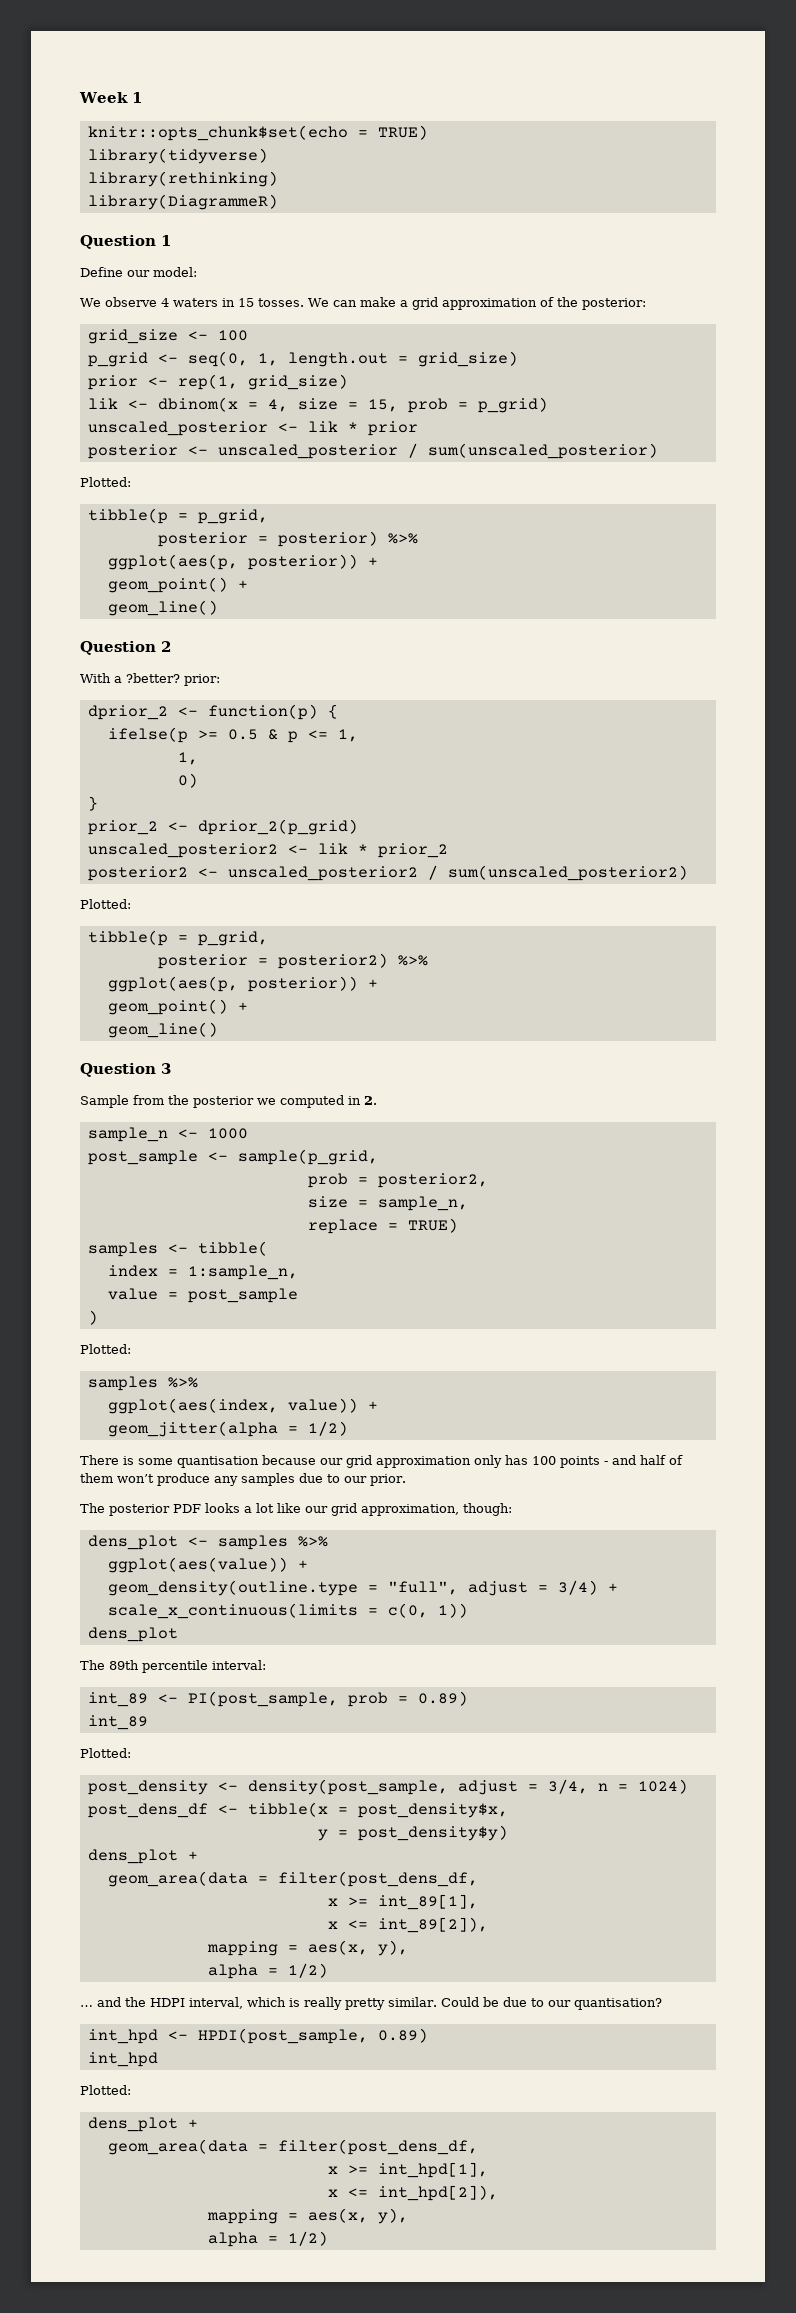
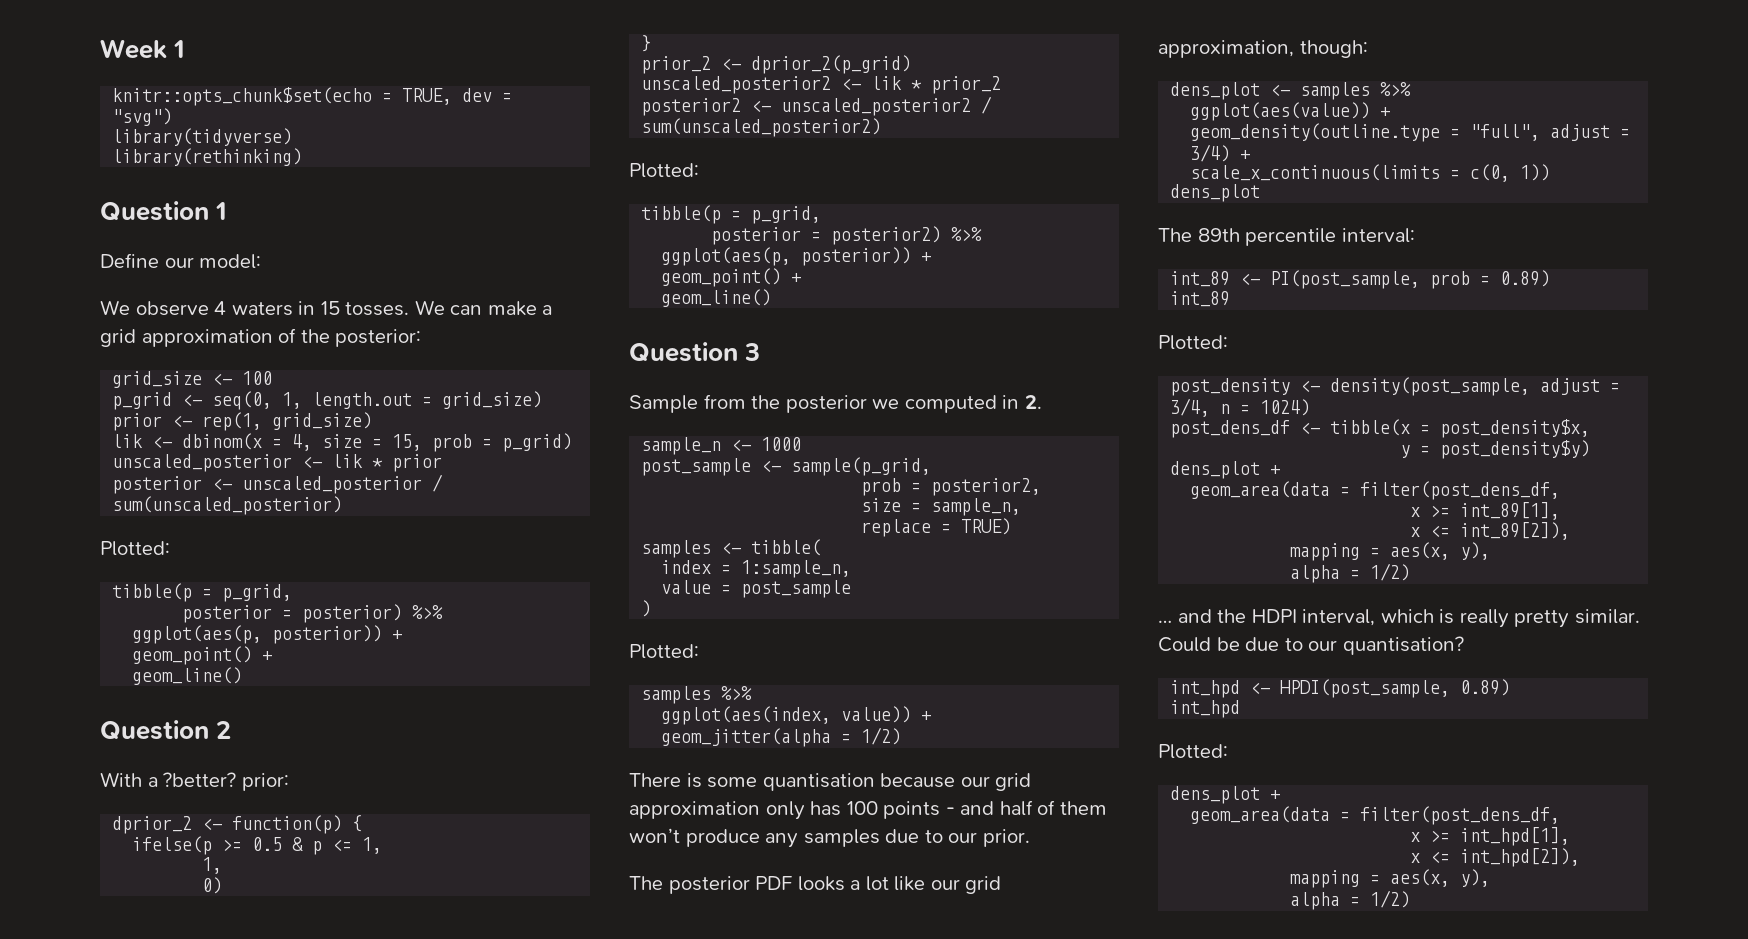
[377,125,428,140] TRUE) -> [402,88,513,105] [112,108,173,126] TRUE, dev = "svg")
[87,194,278,210] // library(DiagrammeR) -> (303, 157) none

